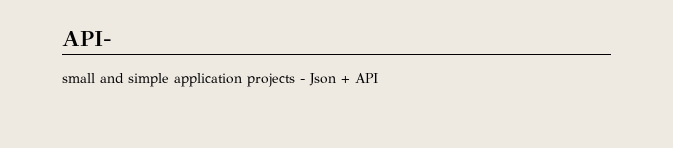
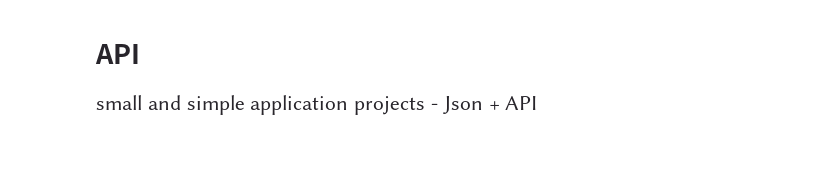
[62,31,112,46] API- -> [95,44,140,64] API

